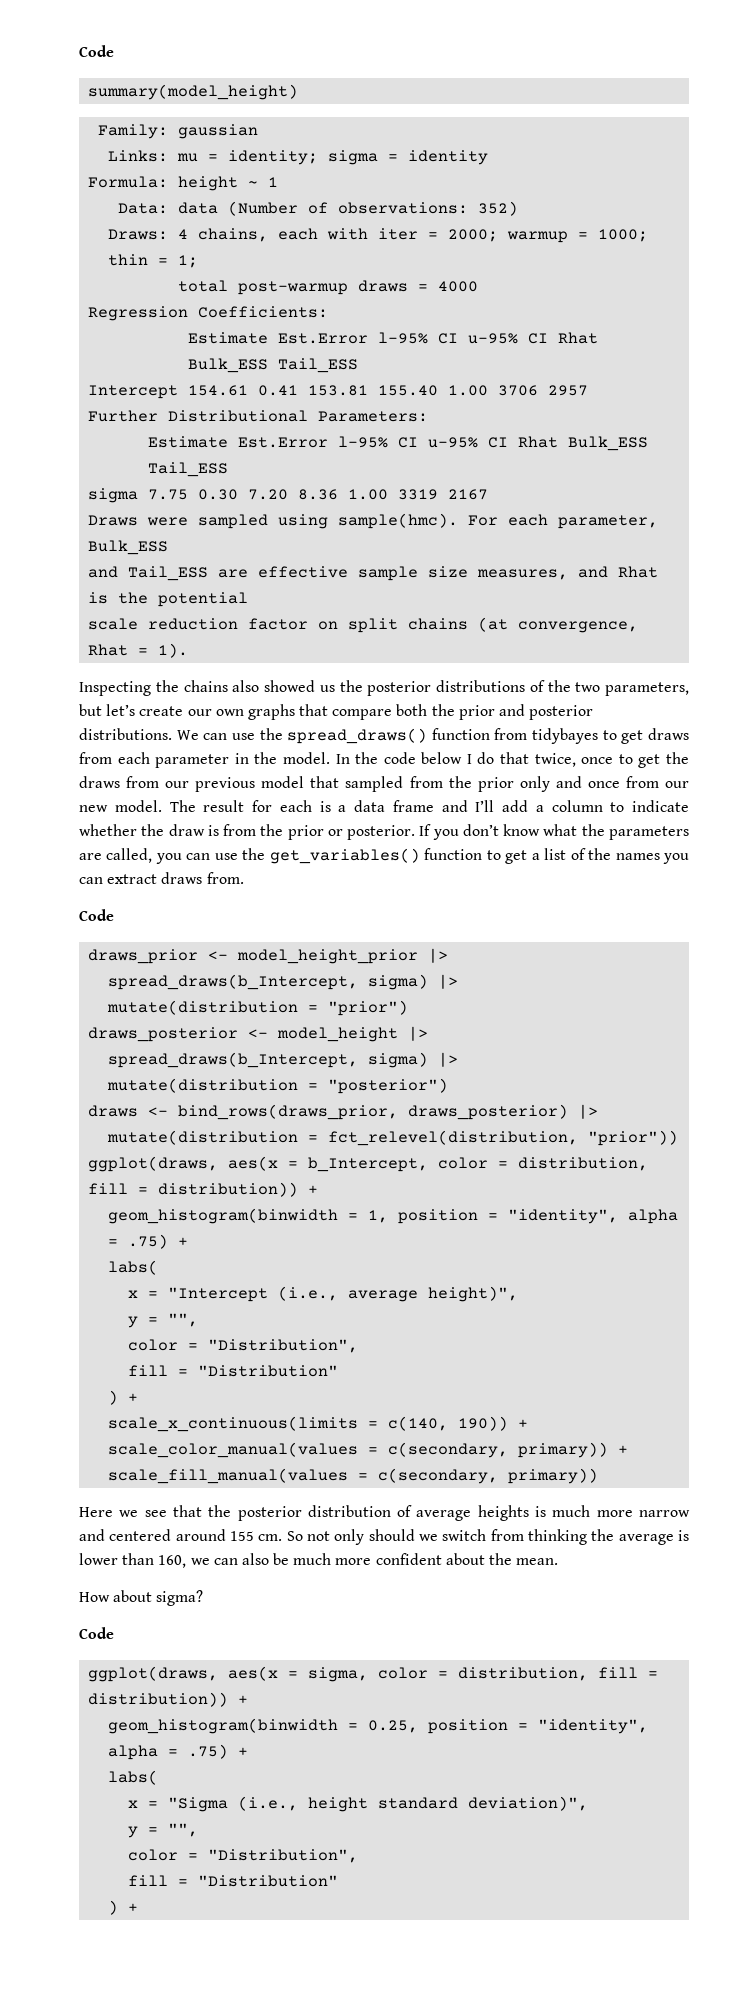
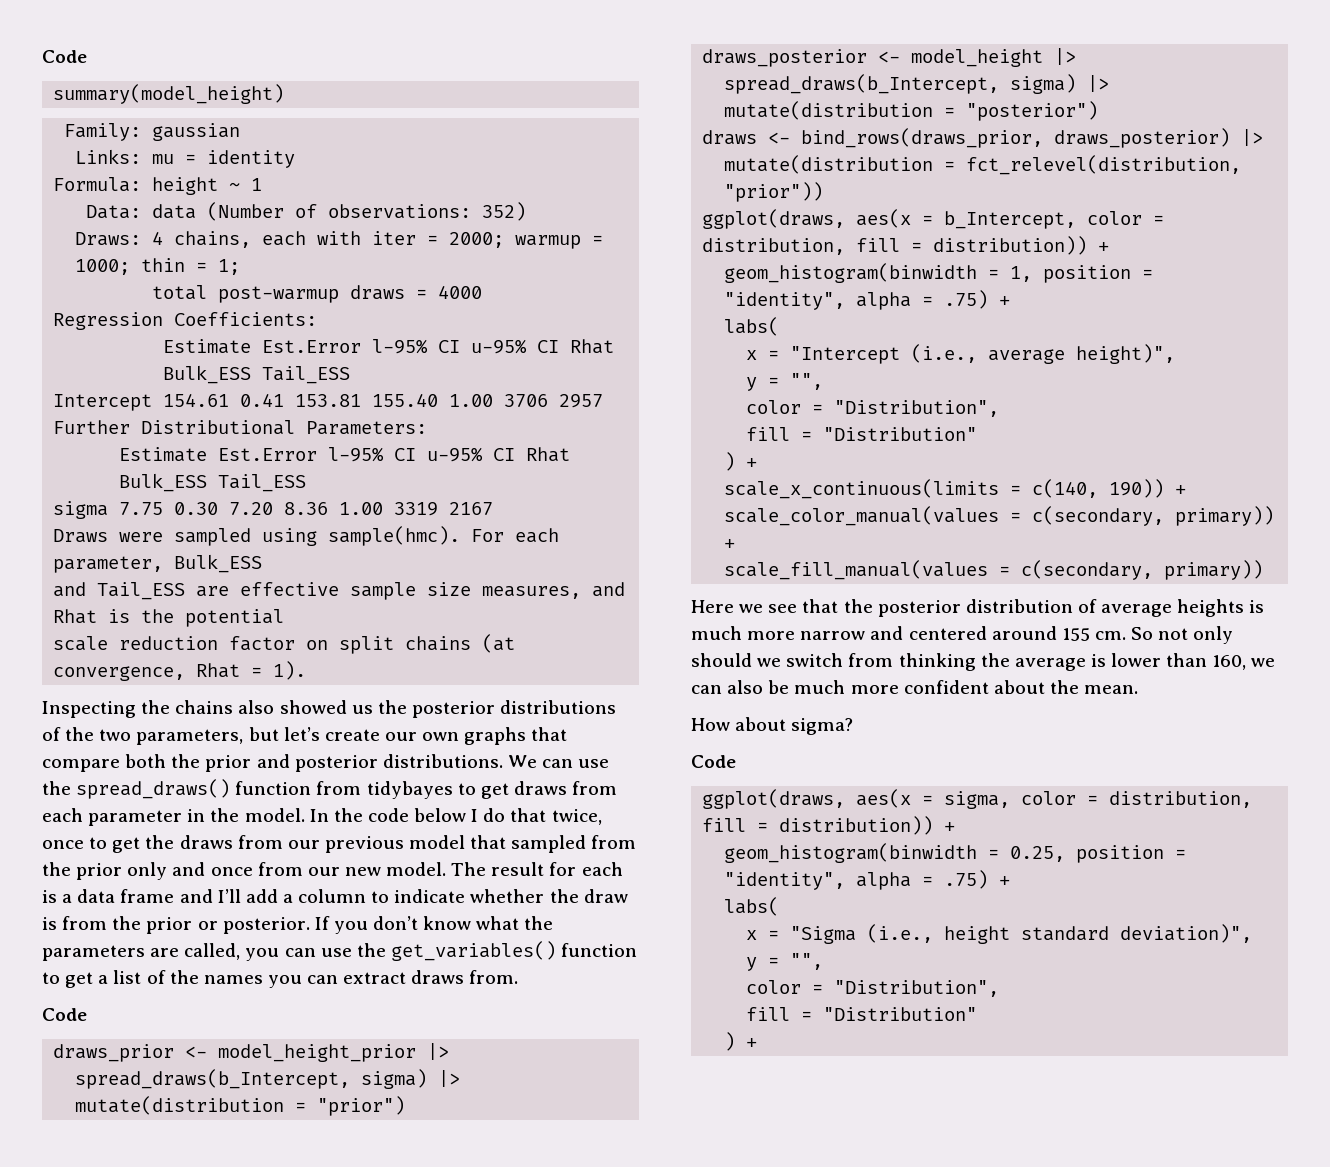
[228,150,399,165] identity; sigma = -> (197, 159) none

